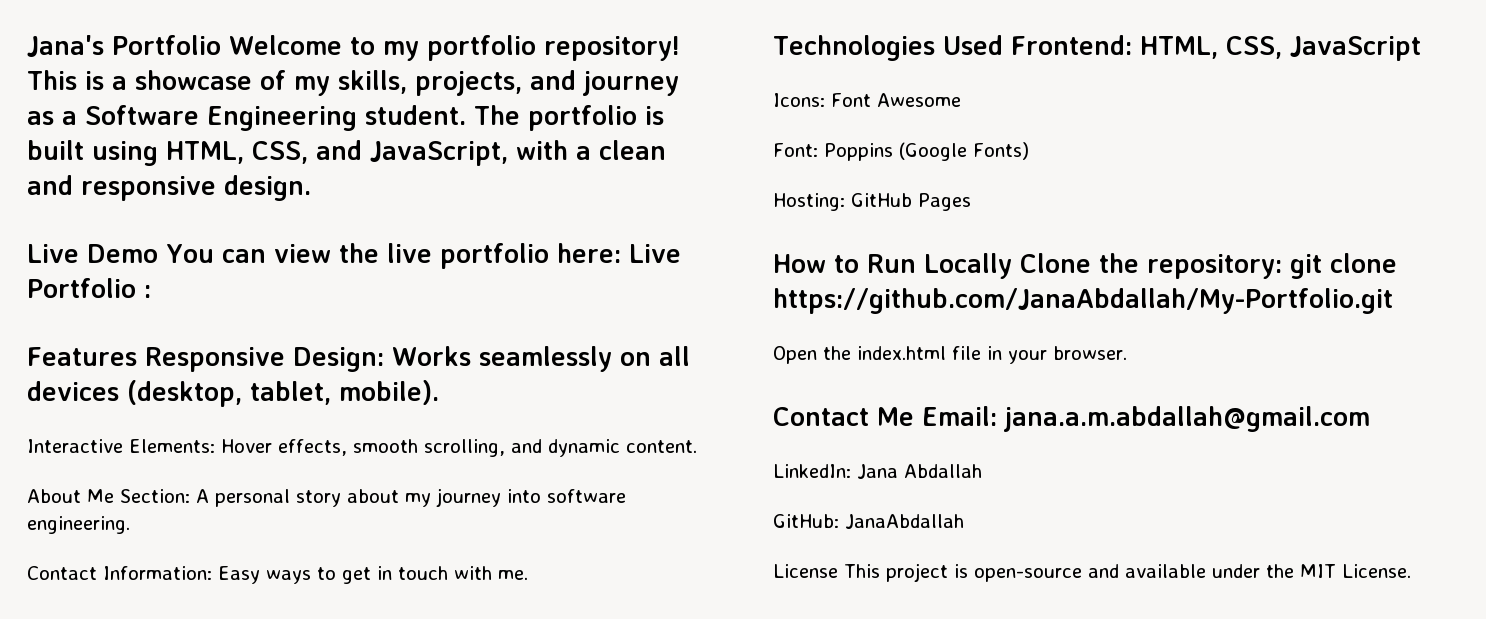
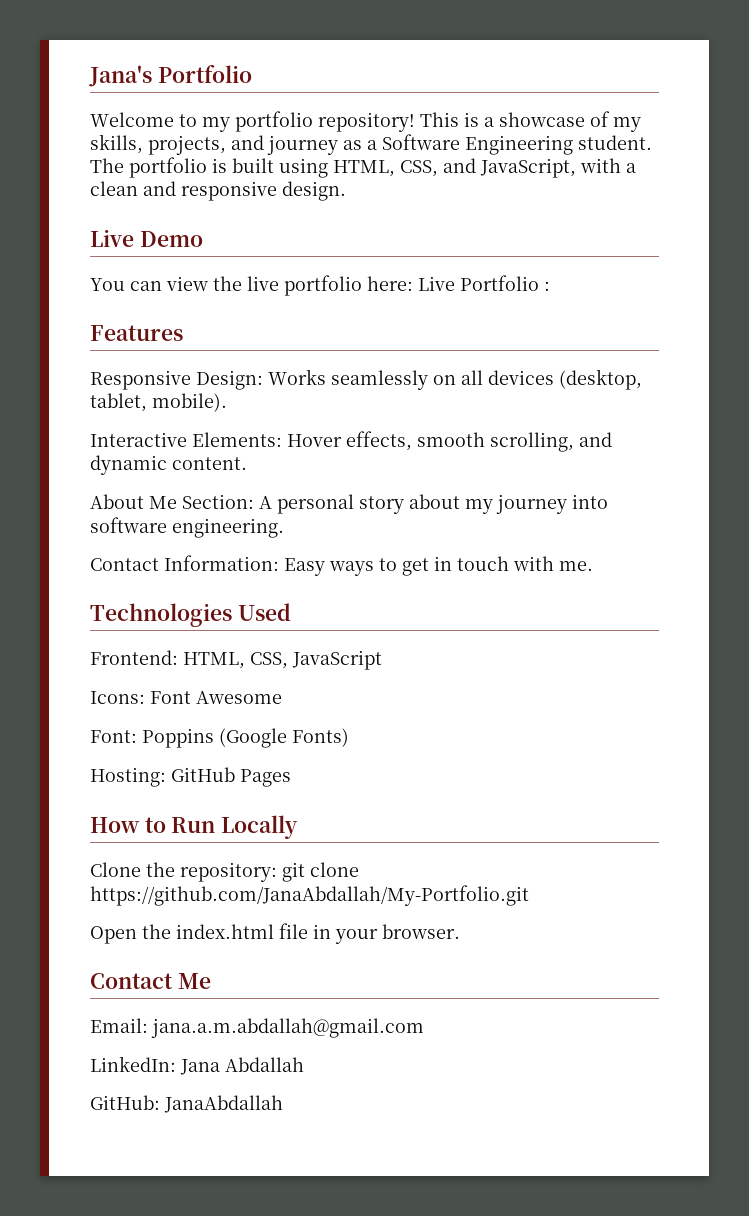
(221, 45) none -> (252, 74) //
(158, 253) none -> (203, 239) //
(137, 356) none -> (183, 333) //
(1003, 45) none -> (291, 612) //
(1012, 266) none -> (299, 827) //
(914, 416) none -> (211, 981) //
[773,563,1411,582] // License This project is open-source and available under the MIT License. -> (283, 1104) none

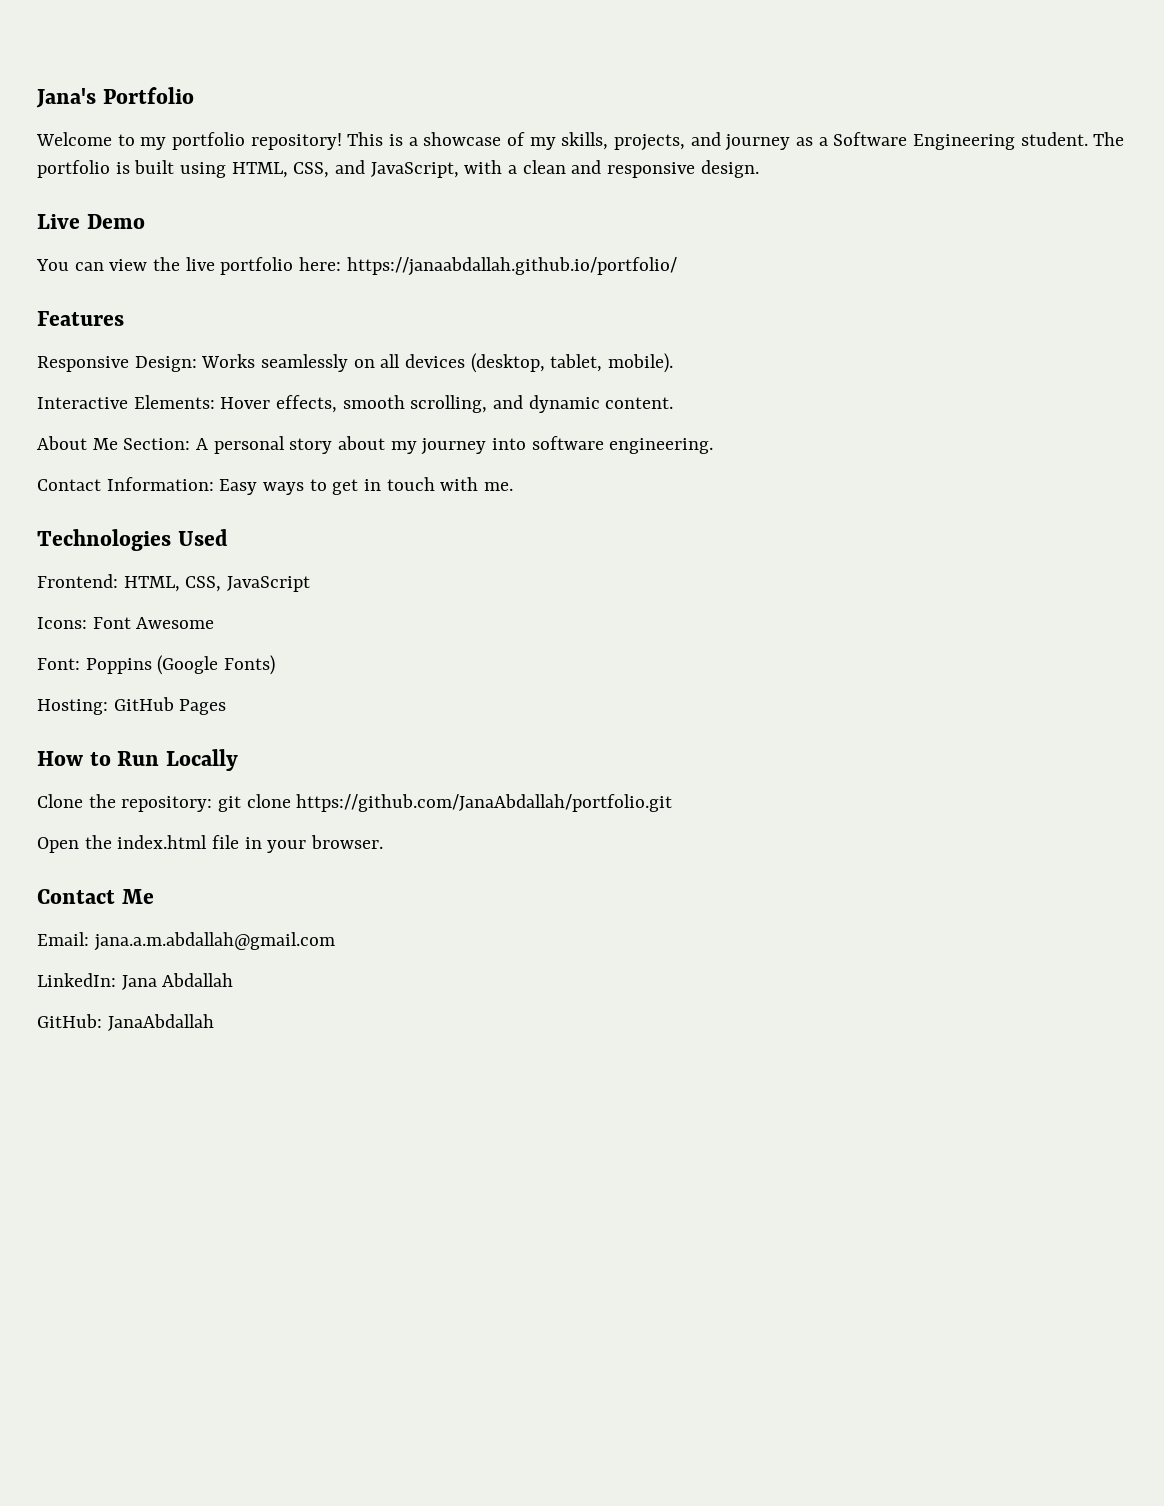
[418,275,550,291] Live Portfolio : -> [346,257,677,276] https://janaabdallah.github.io/portfolio/
[90,885,529,906] https://github.com/JanaAbdallah/My-Portfolio.git -> [296,794,673,812] https://github.com/JanaAbdallah/portfolio.git

